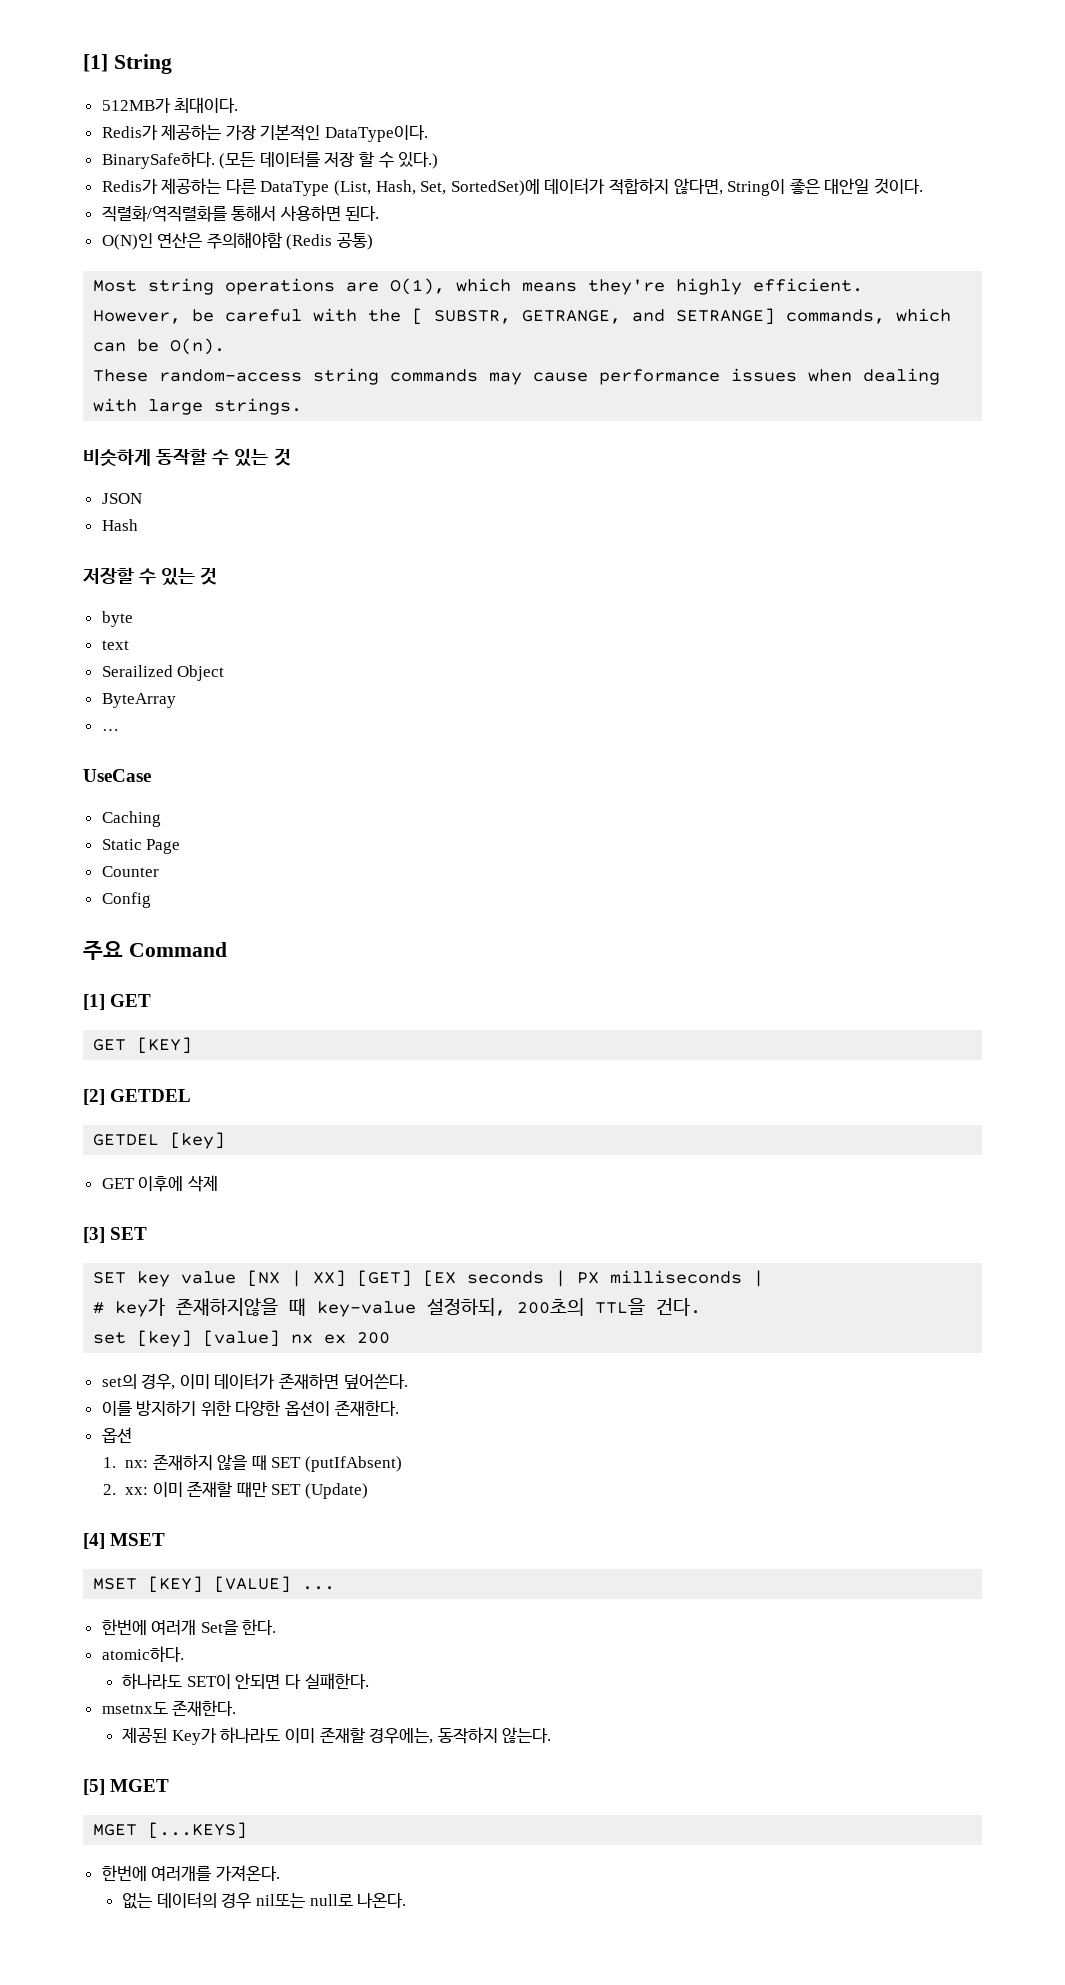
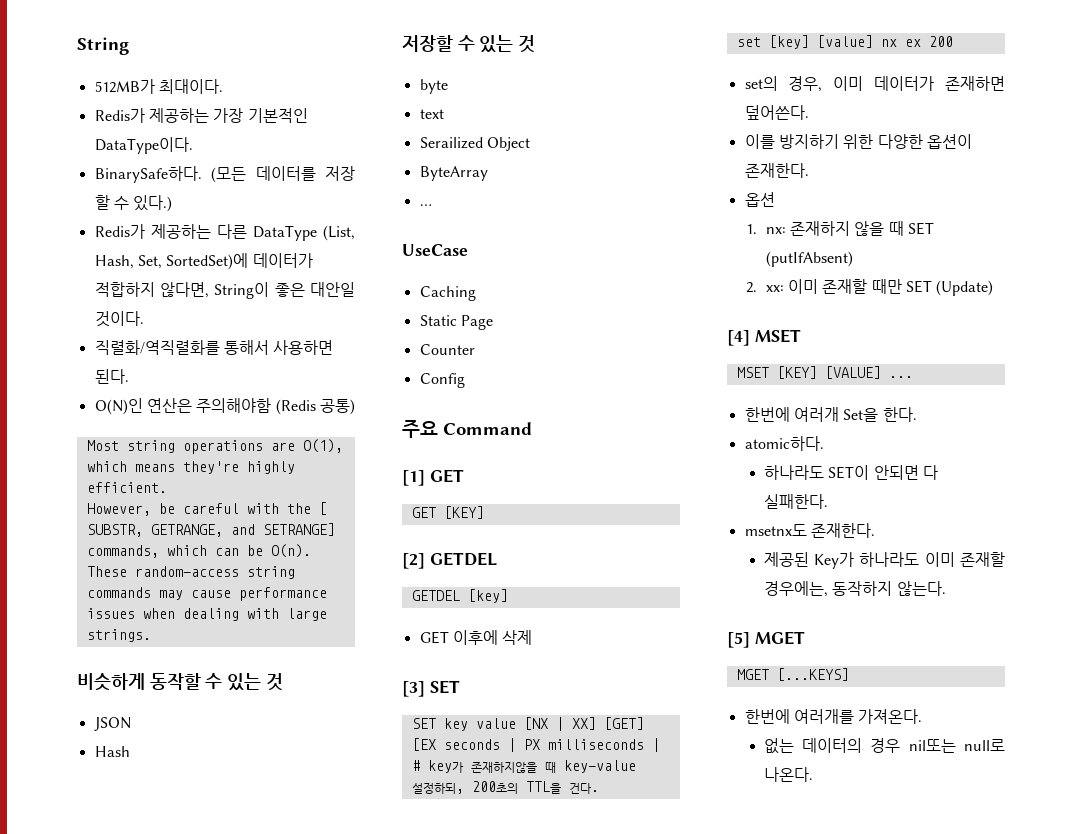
[83,54,108,72] [1] -> (77, 46) none

